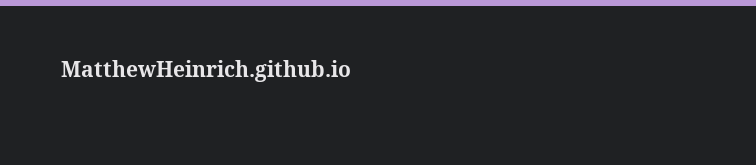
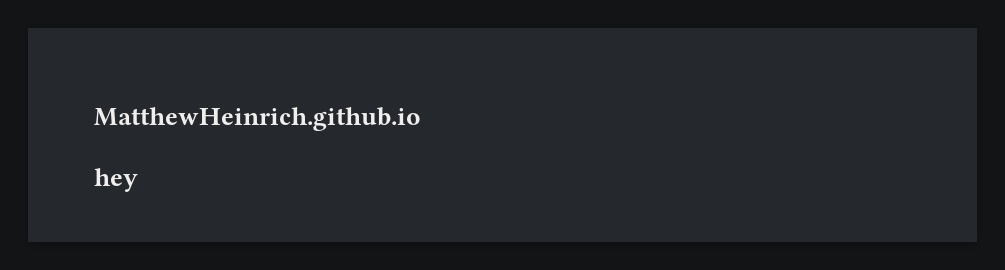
(351, 71) none -> [94,168,138,192] // hey

